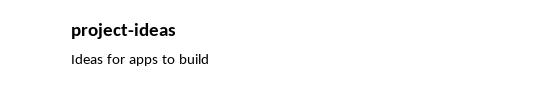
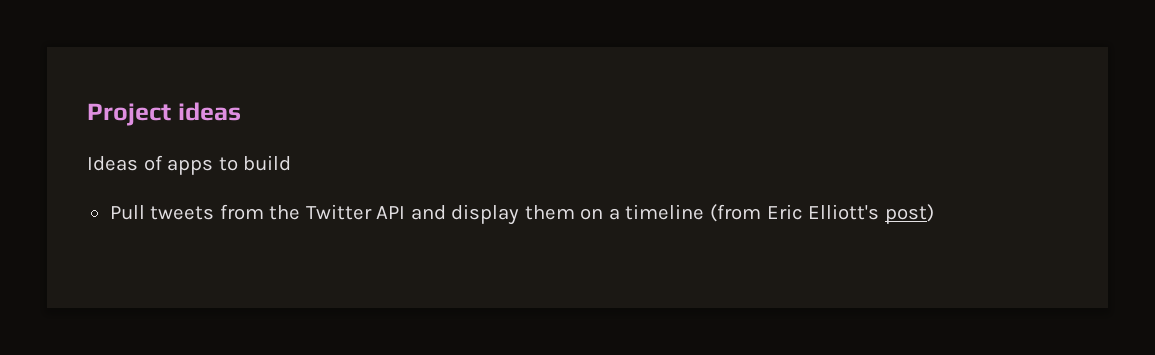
[71,23,176,39] project-ideas -> [87,102,241,126] Project ideas
[106,54,125,64] for -> [143,155,163,171] of
(209, 59) none -> [109,204,934,225] // Pull tweets from the Twitter API and display them on a timeline (from Eric Elliott's post)

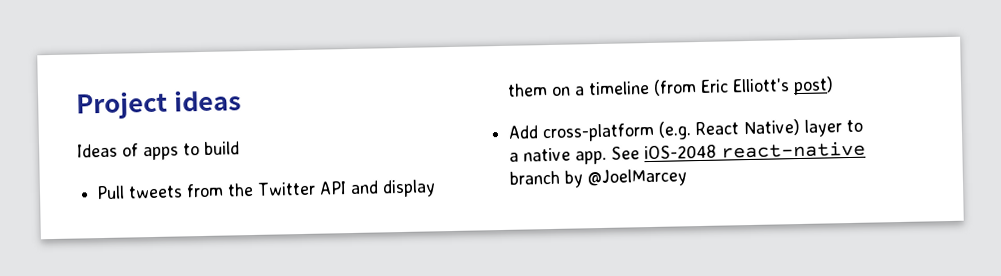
(934, 214) none -> [508,118,864,143] [509,140,867,165] [509,168,688,188] // Add cross-platform (e.g. React Native) layer to a native app. See iOS-2048 react-native branch by @JoelMarcey

